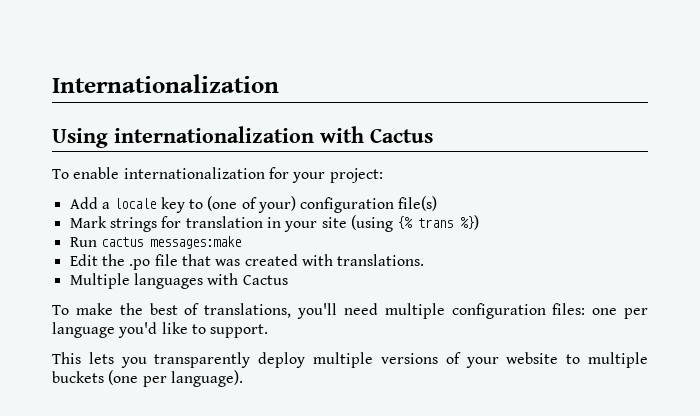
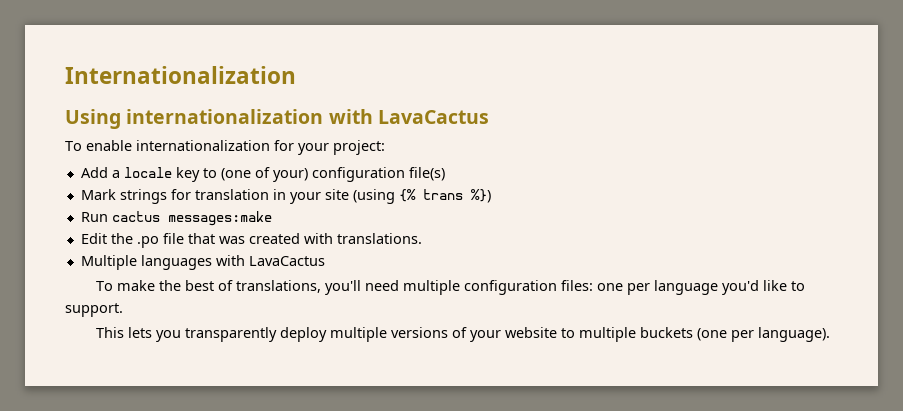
[370,128,433,143] Cactus -> [377,110,489,124] LavaCactus
[242,275,288,285] Cactus -> [248,256,325,266] LavaCactus

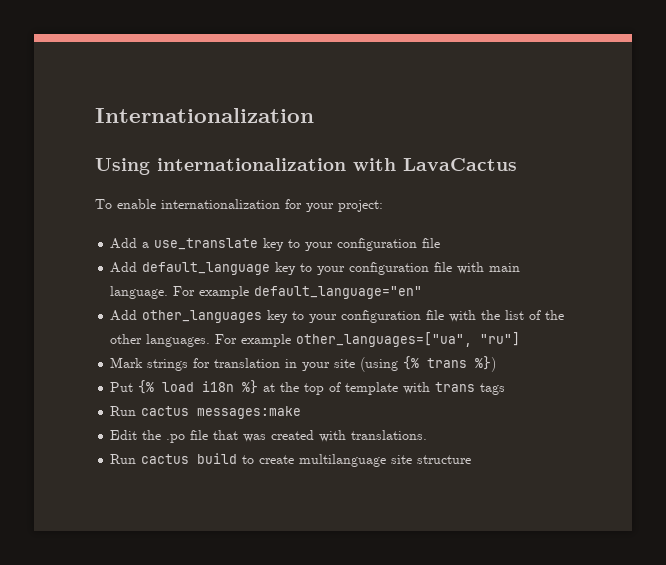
[123,167,445,182] locale key to (one of your) configuration file(s) -> [154,238,441,251] [110,262,521,275] [110,286,423,299] [110,310,565,323] [110,332,521,347] use_translate key to your configuration file // Add default_language key to your configuration file with main language. For example default_language="en" // Add other_languages key to your configuration file with the list of the other languages. For example other_languages=["ua", "ru"]
(491, 196) none -> [110,380,506,395] // Put {% load i18n %} at the top of template with trans tags
[80,255,325,270] [95,280,805,295] [65,303,123,317] [95,327,830,342] Multiple languages with LavaCactus // To make the best of translations, you'll need multiple configuration files: one per language you'd like to support. // This lets you transparently deploy multiple versions of your website to multiple buckets (one per language). -> [110,453,472,467] Run cactus build to create multilanguage site structure

